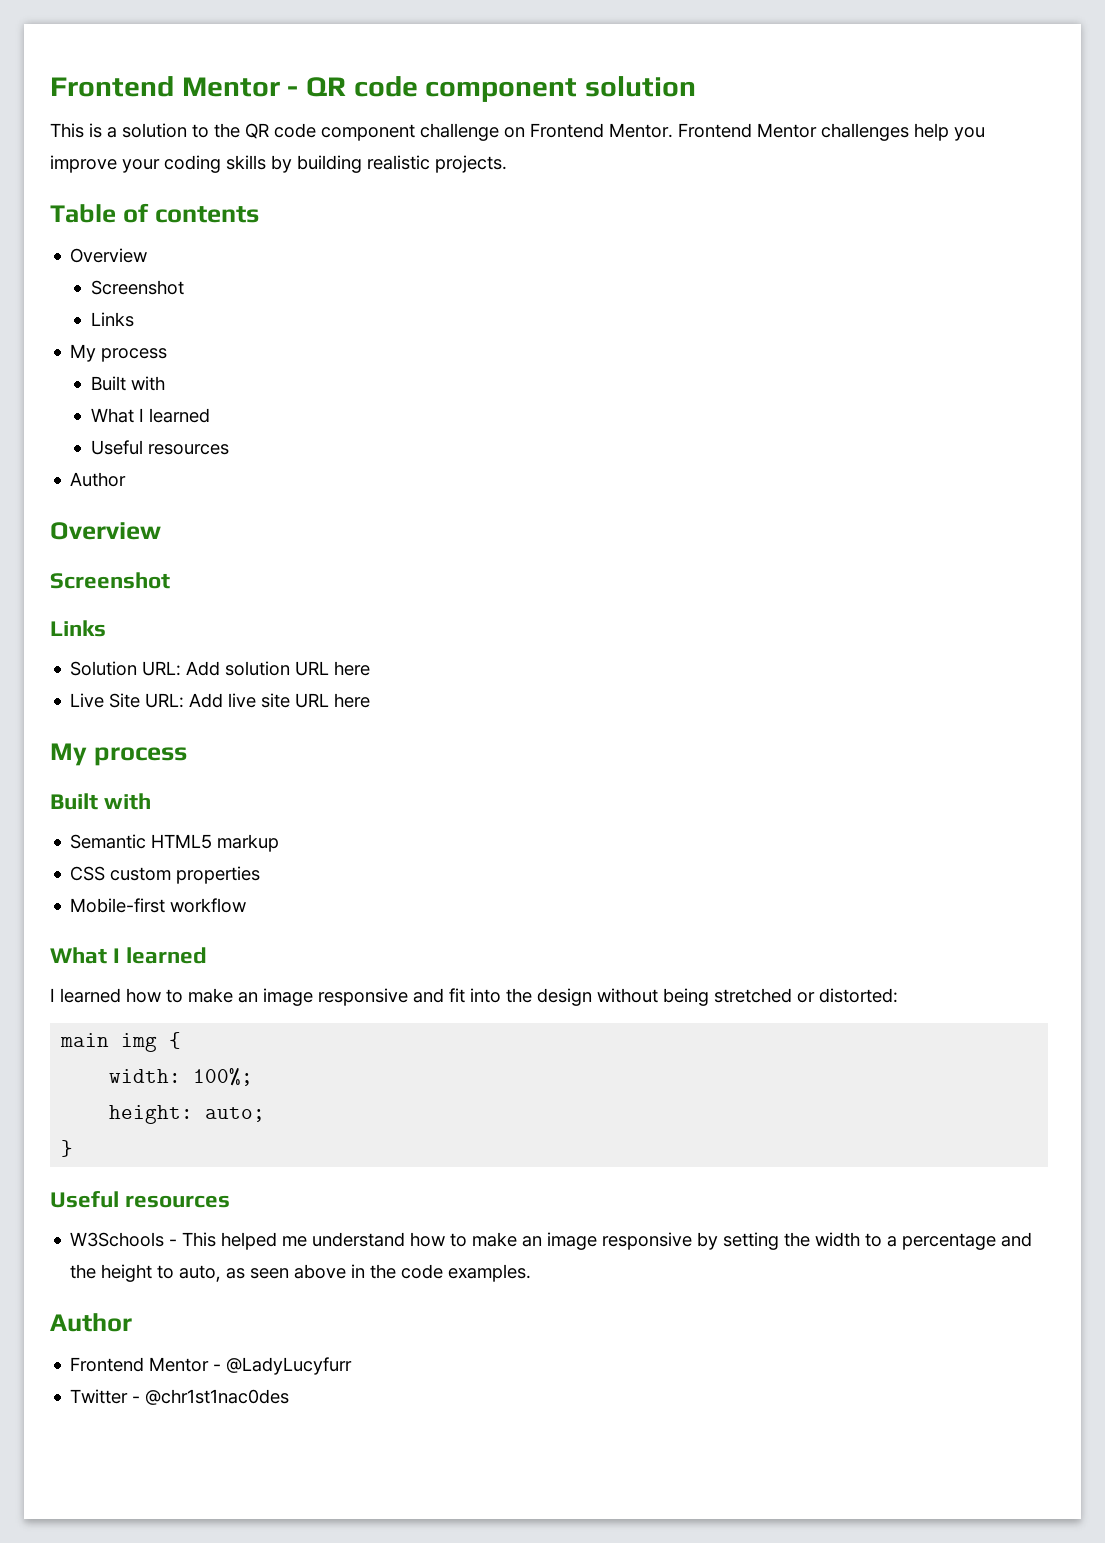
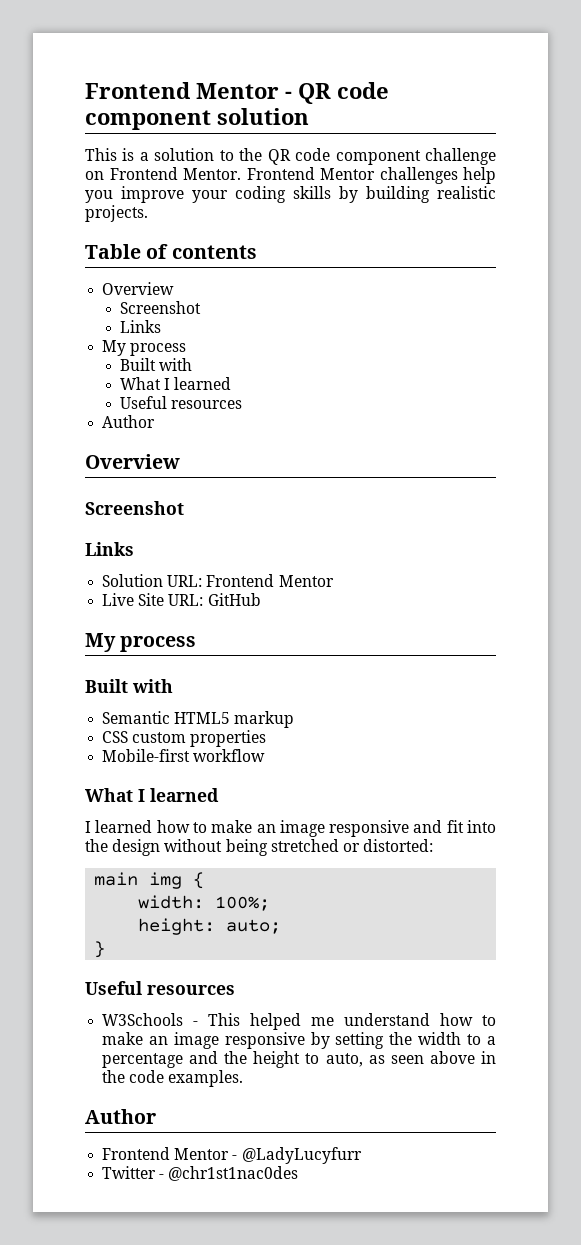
[186,661,371,676] Add solution URL here -> [206,574,334,587] Frontend Mentor
[189,693,371,708] Add live site URL here -> [207,593,261,606] GitHub

